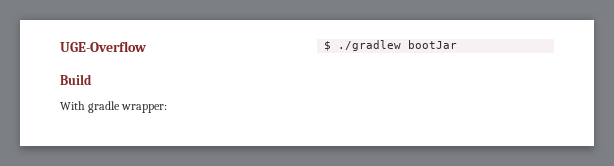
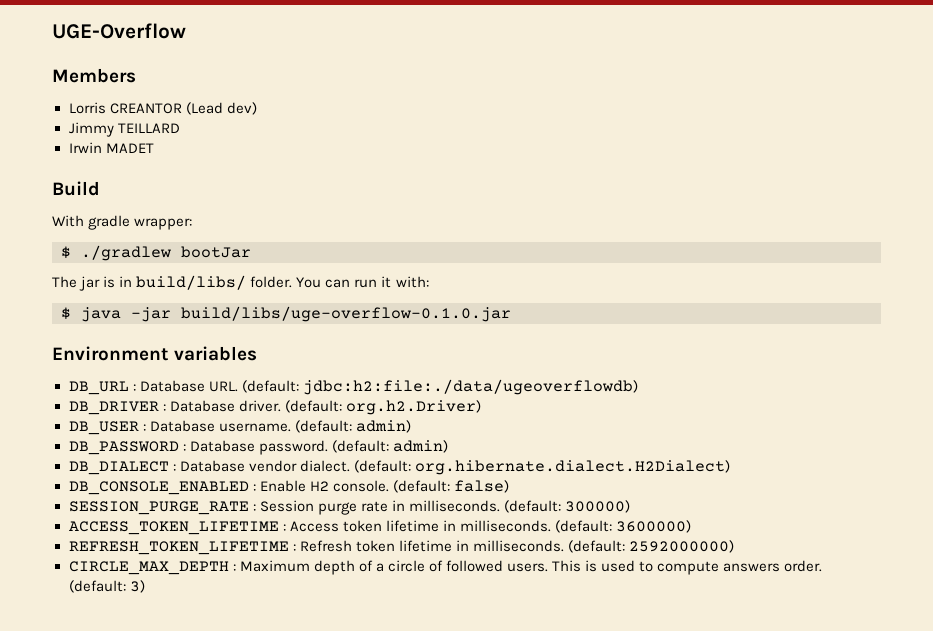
(146, 46) none -> [52,68,136,83] [68,102,257,115] [68,122,180,137] [68,142,154,153] // Members // Lorris CREANTOR (Lead dev) // Jimmy TEILLARD // Irwin MADET
(458, 44) none -> [52,275,429,291] [61,306,511,322] [52,346,258,361] [68,379,638,395] [68,400,481,415] [68,420,411,435] [68,440,448,455] [68,460,730,475] [68,480,509,495] [68,500,630,515] [68,520,691,535] [68,540,734,555] [68,560,823,575] [68,580,145,593] // The jar is in build/libs/ folder. You can run it with: // $ java -jar build/libs/uge-overflow-0.1.0.jar // Environment variables // DB_URL : Database URL. (default: jdbc:h2:file:./data/ugeoverflowdb) // DB_DRIVER : Database driver. (default: org.h2.Driver) // DB_USER : Database username. (default: admin) // DB_PASSWORD : Database password. (default: admin) // DB_DIALECT : Database vendor dialect. (default: org.hibernate.dialect.H2Dialect) // DB_CONSOLE_ENABLED : Enable H2 console. (default: false) // SESSION_PURGE_RATE : Session purge rate in milliseconds. (default: 300000) // ACCESS_TOKEN_LIFETIME : Access token lifetime in milliseconds. (default: 3600000) // REFRESH_TOKEN_LIFETIME : Refresh token lifetime in milliseconds. (default: 2592000000) // CIRCLE_MAX_DEPTH : Maximum depth of a circle of followed users. This is used to compute answers order. (default: 3)

